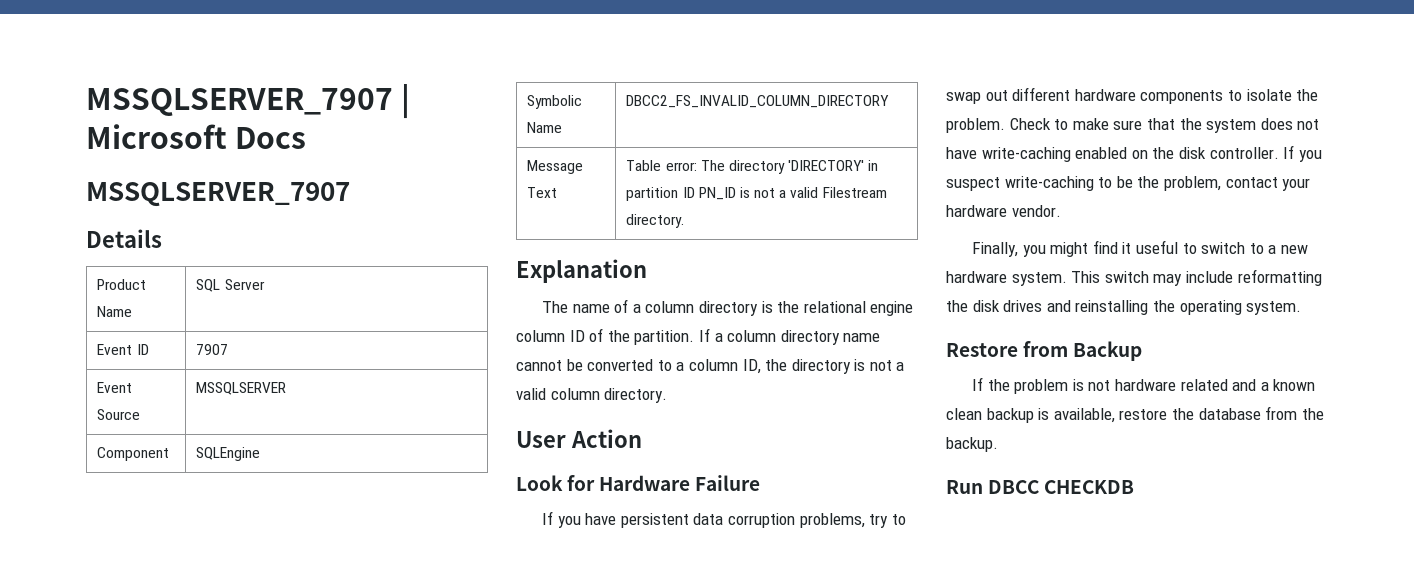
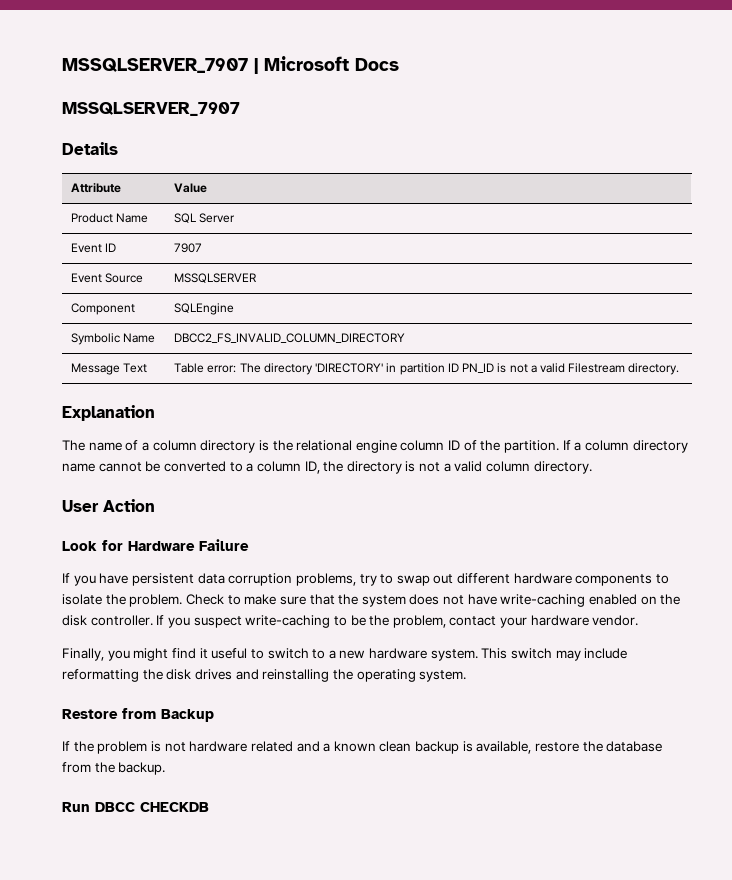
(162, 238) none -> [71,183,122,193] [174,183,208,193] // Attribute | Value

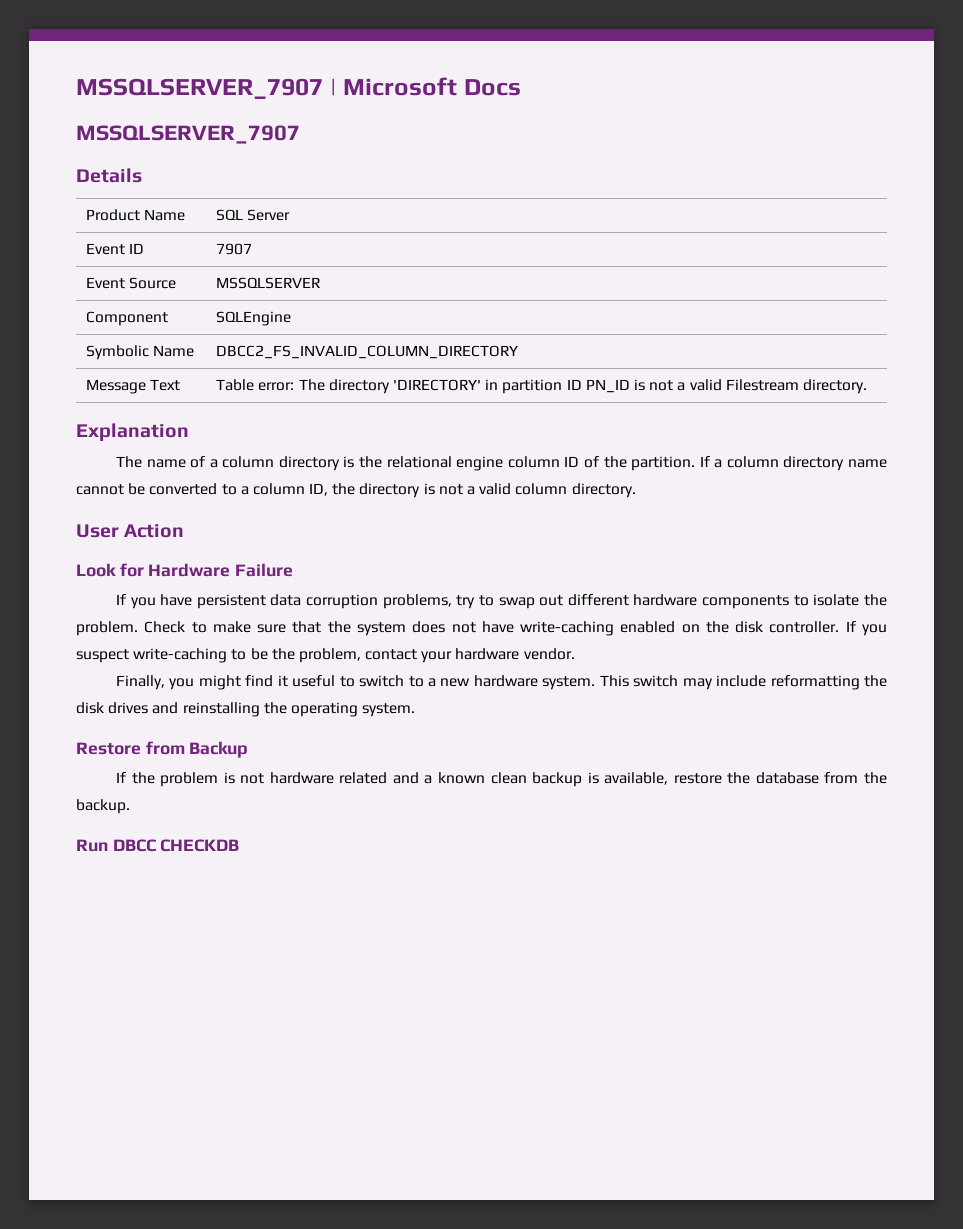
[71,183,122,193] [174,183,208,193] // Attribute | Value -> (142, 175) none

